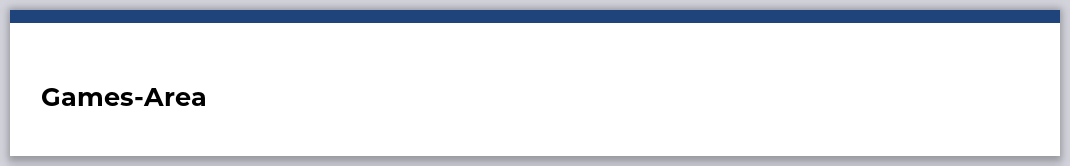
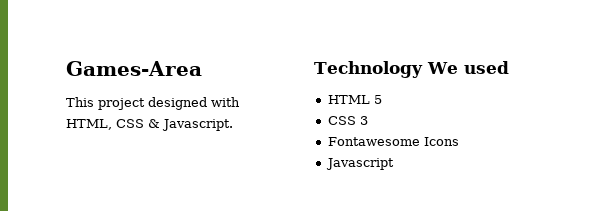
(207, 97) none -> [66,97,240,110] [66,119,233,131] [314,61,509,78] [327,95,382,104] [327,116,368,125] [327,137,459,146] [325,158,394,170] // This project designed with HTML, CSS & Javascript. // Technology We used // HTML 5 // CSS 3 // Fontawesome Icons // Javascript

